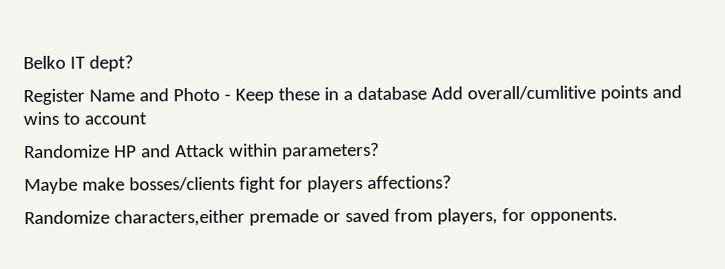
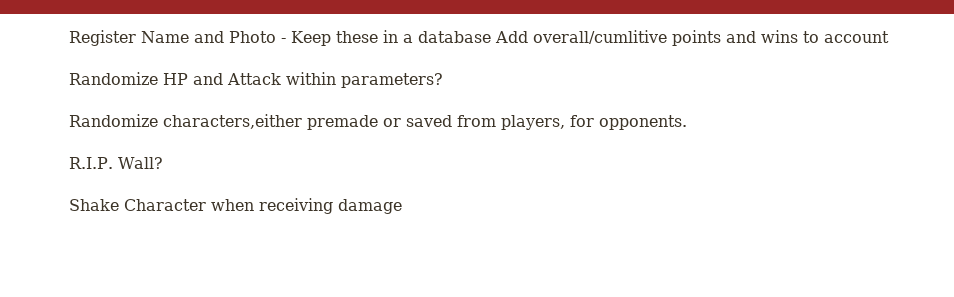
[23,55,134,72] Belko IT dept? // -> (69, 38) none
[24,175,452,195] // Maybe make bosses/clients fight for players affections? -> (443, 80) none
(618, 216) none -> [69,157,163,169] [69,198,402,214] // R.I.P. Wall? // Shake Character when receiving damage

